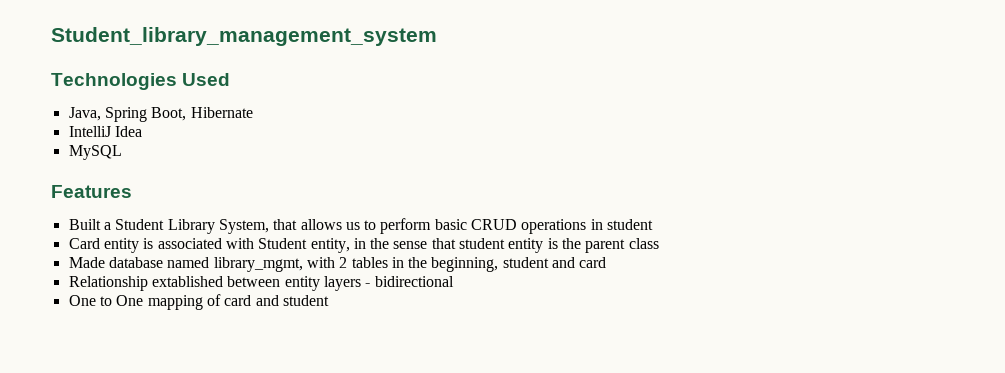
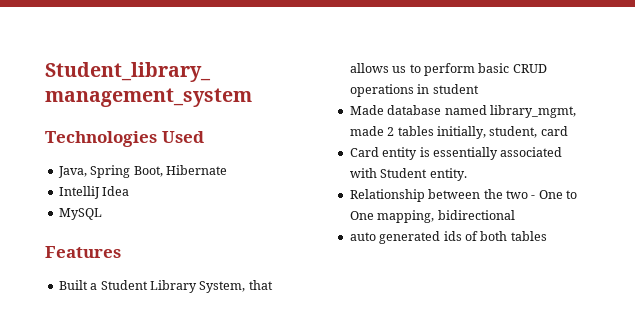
[68,238,659,253] // Card entity is associated with Student entity, in the sense that student entity is the parent class -> (479, 89) none
[306,257,335,268] with -> [349,126,384,136] made
[391,257,607,272] [68,276,454,291] [68,294,329,310] in the beginning, student and card // Relationship extablished between entity layers - bidirectional // One to One mapping of card and student -> [436,126,568,139] [349,147,563,160] [349,168,467,181] [349,189,577,202] [349,210,515,223] [349,231,547,244] initially, student, card // Card entity is essentially associated with Student entity. // Relationship between the two - One to One mapping, bidirectional // auto generated ids of both tables

